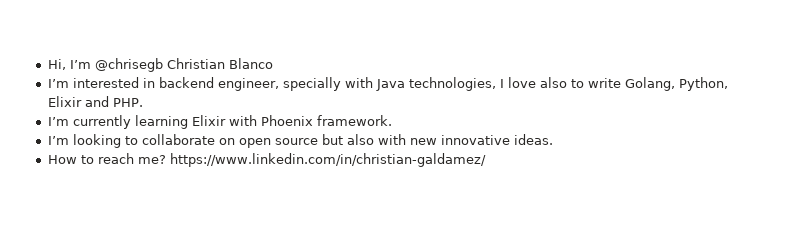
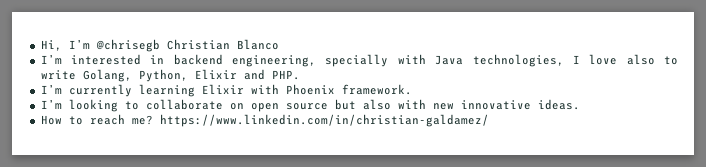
[217,78,279,91] engineer, -> [232,55,317,67] engineering,

